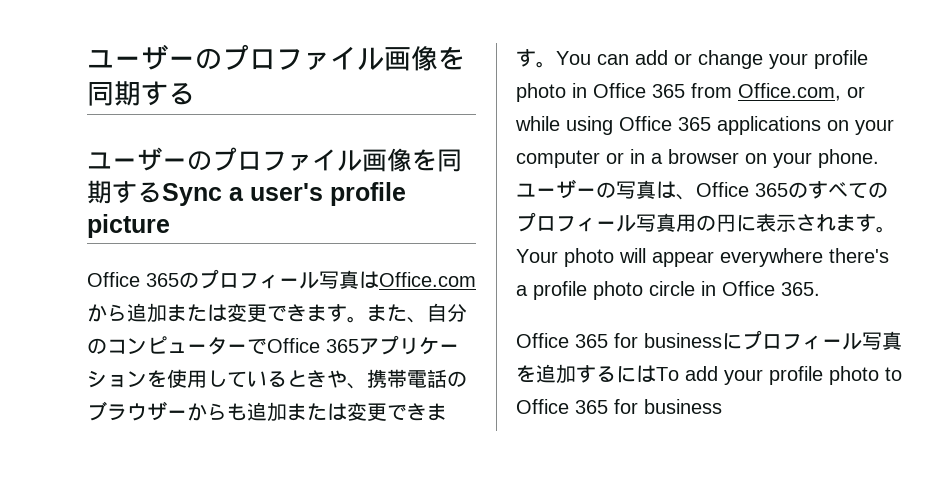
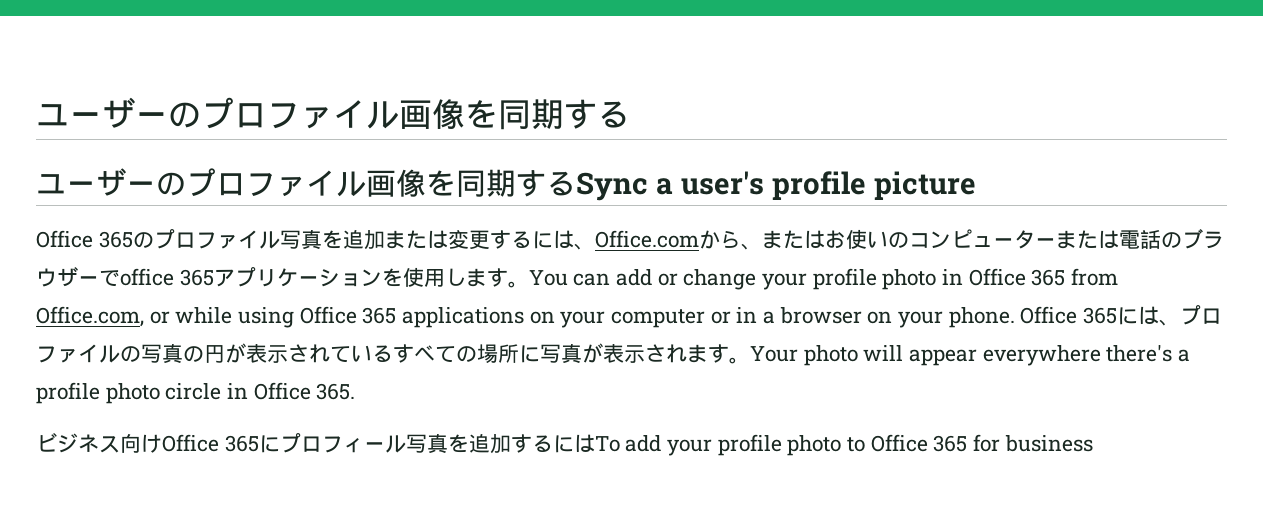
[259,270,476,289] [87,303,467,323] [87,336,320,355] ィール写真はOffice.comから追加または変更できます。また、自分のコンピューターでOffice -> [216,229,1224,250] [36,267,174,287] ァイル写真を追加または変更するには、Office.comから、またはお使いのコンピューターまたは電話のブラウザーでoffice
[227,369,467,389] [87,401,427,422] ているときや、携帯電話のブラウザーからも追加または変更でき -> (466, 277) none
[516,179,888,200] [516,212,756,232] ユーザーの写真は、Office 365のすべてのプロフィール写真用の円に -> [1020,305,1223,326] [36,343,603,364] Office 365には、プロファイルの写真の円が表示されているすべての場所に写真が
[516,333,722,348] Office 365 for business -> [36,433,259,453] ビジネス向けOffice 365

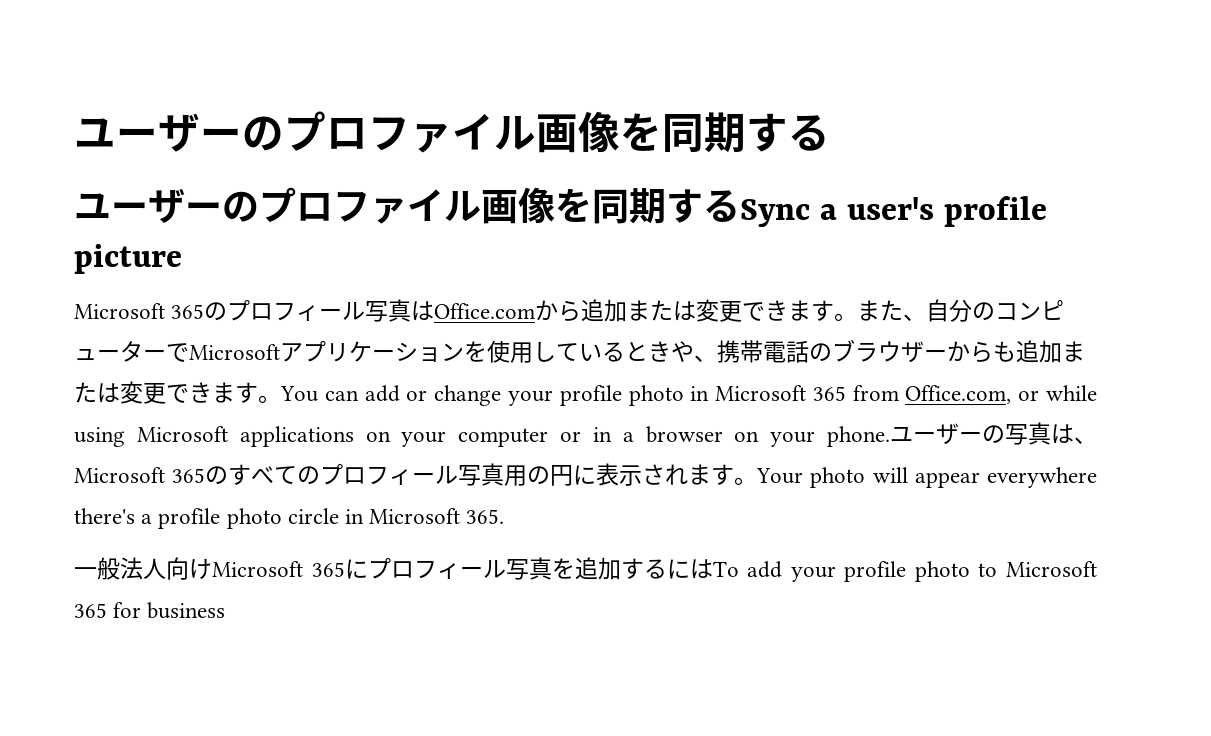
[36,230,93,248] Office -> [74,303,165,319] Microsoft
[216,229,1224,250] [36,267,214,287] ァイル写真を追加または変更するには、Office.comから、またはお使いのコンピューターまたは電話のブラウザーでoffice 365 -> [296,299,1065,322] [74,341,280,362] ィール写真はOffice.comから追加または変更できます。また、自分のコンピューターでMicrosoft
(466, 277) none -> [556,340,1085,363] [74,381,212,404] ているときや、携帯電話のブラウザーからも追加または変更でき
[968,268,1026,286] Office -> [715,385,807,401] Microsoft
[299,306,397,324] Office 365 -> [136,426,228,442] Microsoft
[1020,305,1223,326] [36,343,603,364] Office 365には、プロファイルの写真の円が表示されているすべての場所に写真が -> [890,422,1097,445] [74,463,597,486] ユーザーの写真は、Microsoft 365のすべてのプロフィール写真用の円に
[253,382,311,400] Office -> [369,508,461,524] Microsoft
[36,433,219,453] ビジネス向けOffice -> [74,557,303,580] 一般法人向けMicrosoft
[870,434,928,452] Office -> [1005,561,1097,577] Microsoft

